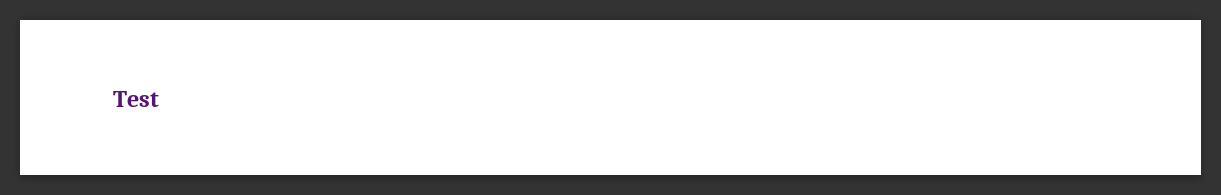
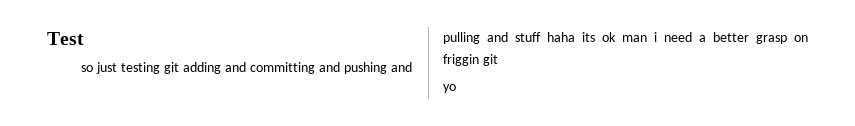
(159, 99) none -> [80,62,412,74] [443,32,808,44] [443,54,498,66] [443,84,456,93] // so just testing git adding and committing and pushing and pulling and stuff haha its ok man i need a better grasp on friggin git // yo

